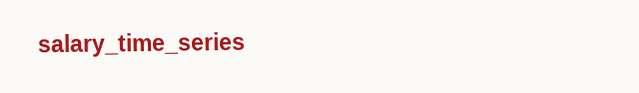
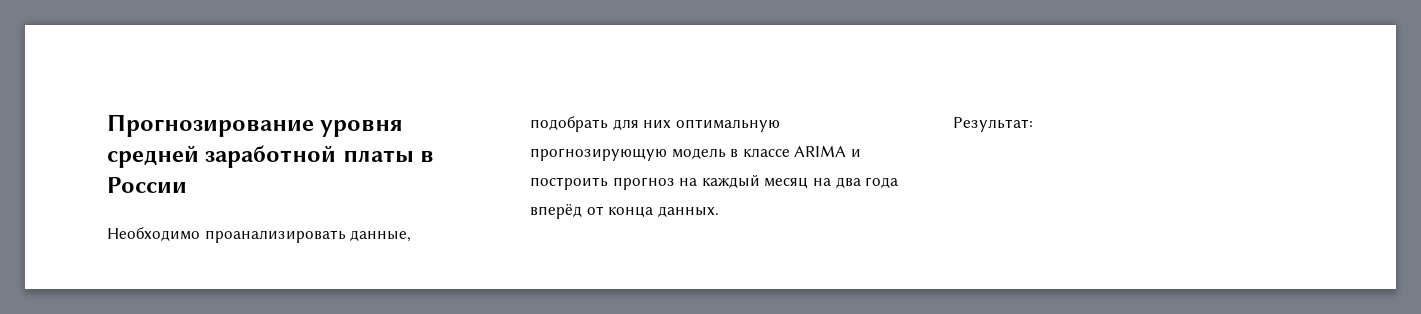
[37,31,246,58] salary_time_series -> [107,114,404,137] [107,145,435,168] [107,177,187,193] [107,227,412,243] [530,116,780,132] [530,145,861,161] [530,174,899,190] [530,204,719,219] [953,117,1033,132] Прогнозирование уровня средней заработной платы в России // Необходимо проанализировать данные, подобрать для них оптимальную прогнозирующую модель в классе ARIMA и построить прогноз на каждый месяц на два года вперёд от конца данных. // Результат:

